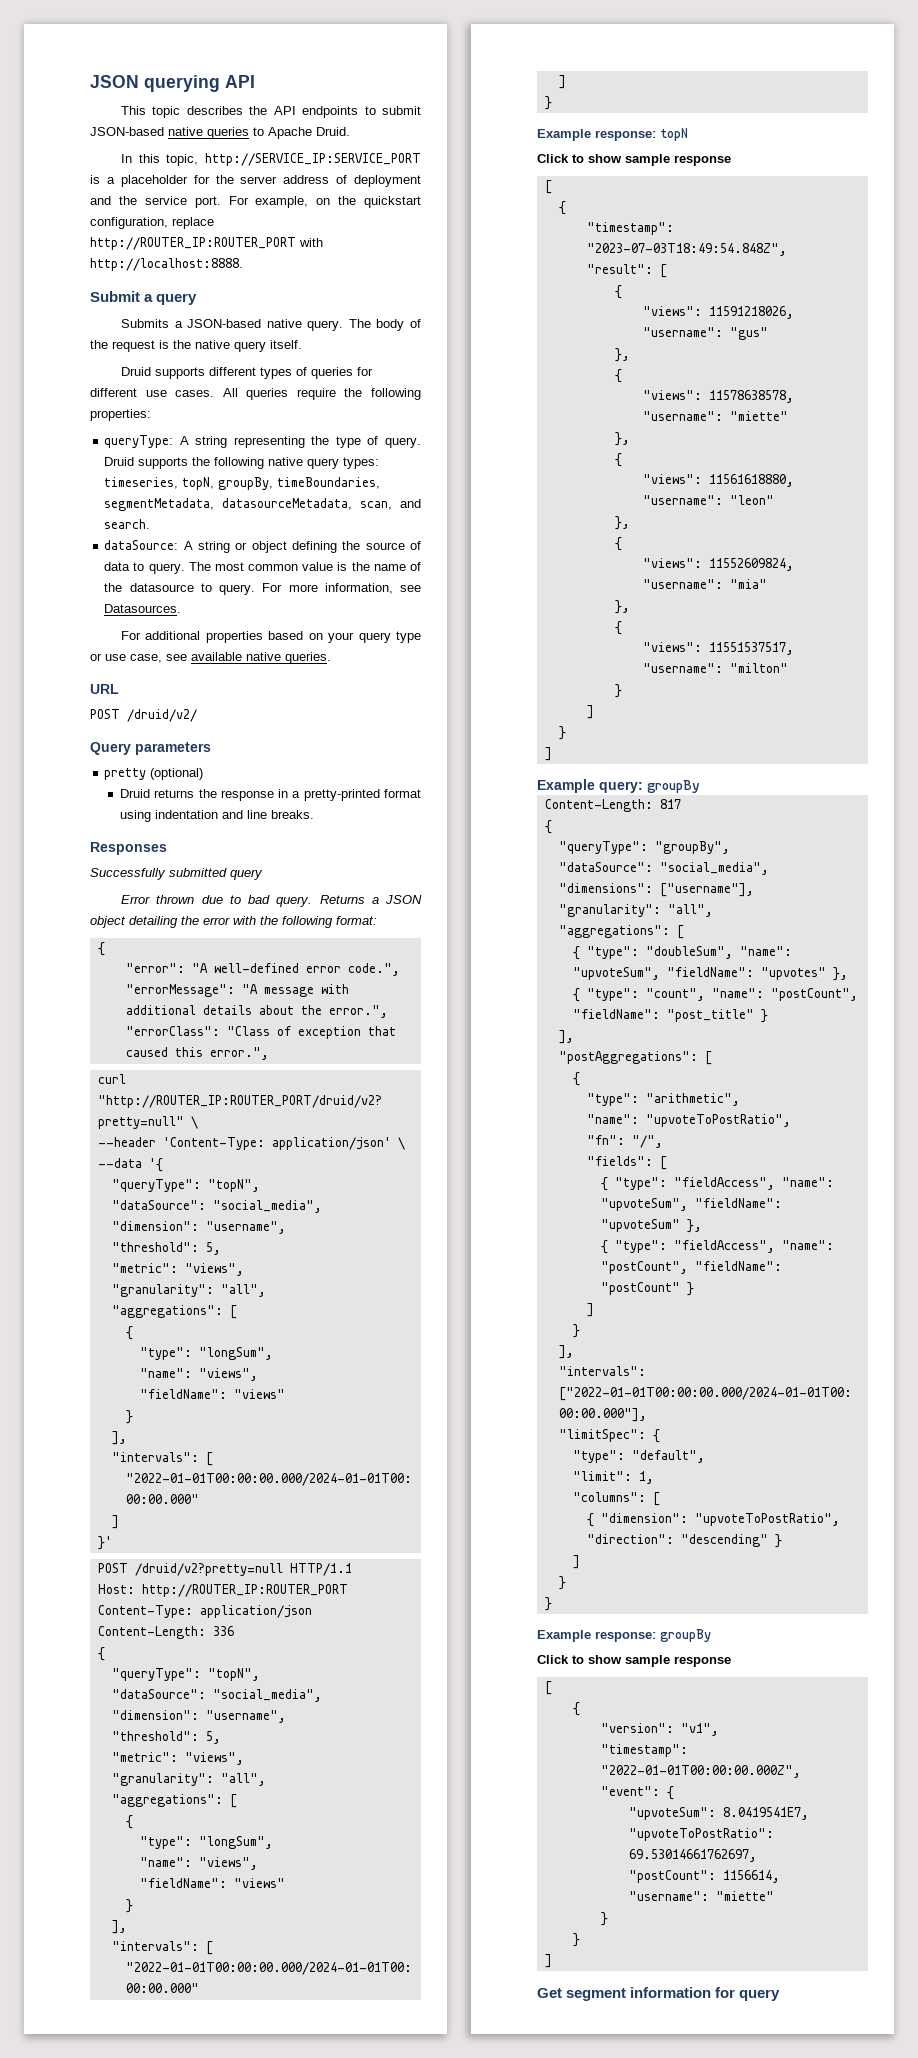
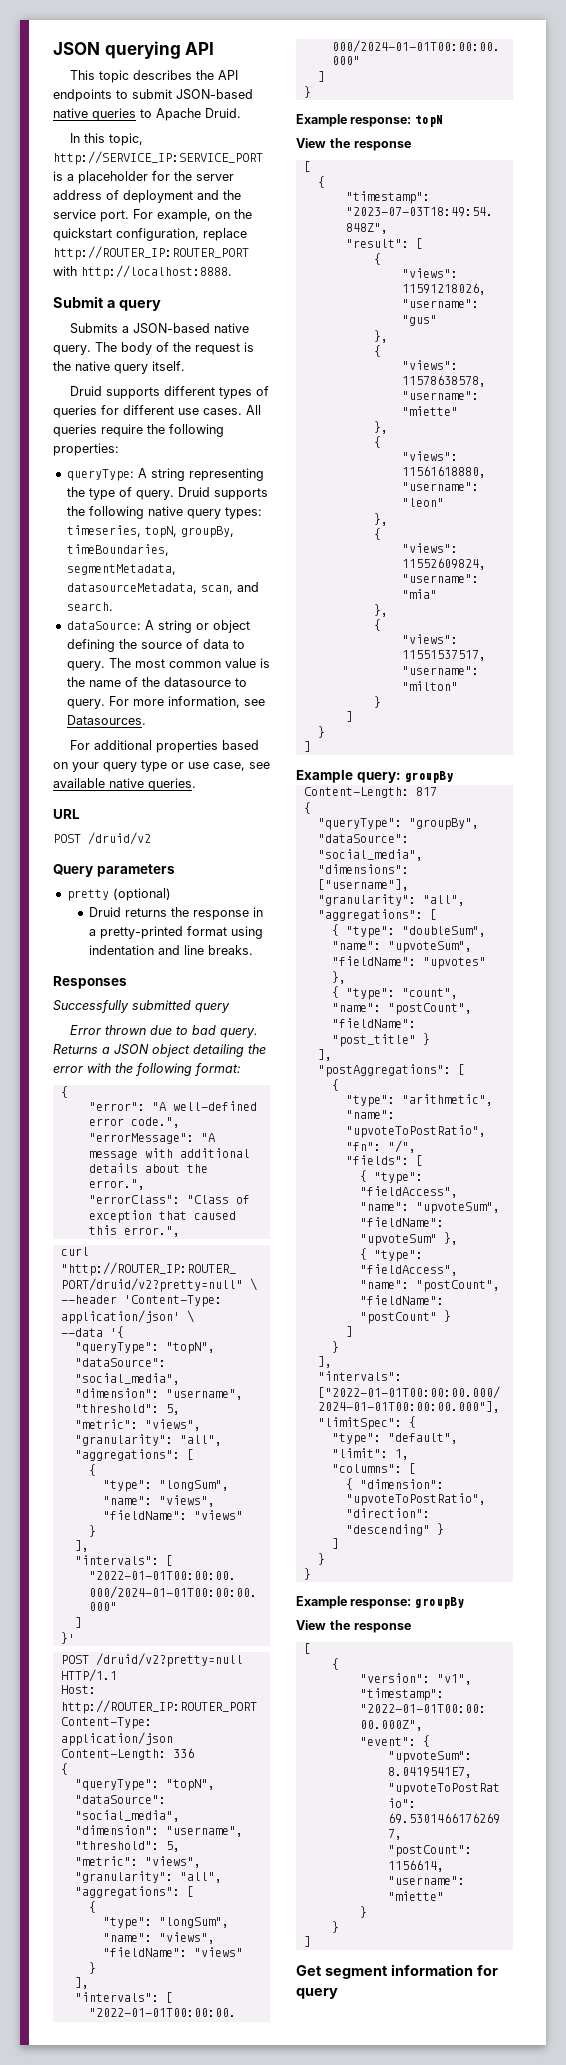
[127,709,197,722] /druid/v2/ -> [88,832,151,845] /druid/v2
[537,154,670,166] Click to show sample -> [296,138,350,148] View the
[537,1655,670,1667] Click to show sample -> [296,1620,350,1630] View the

